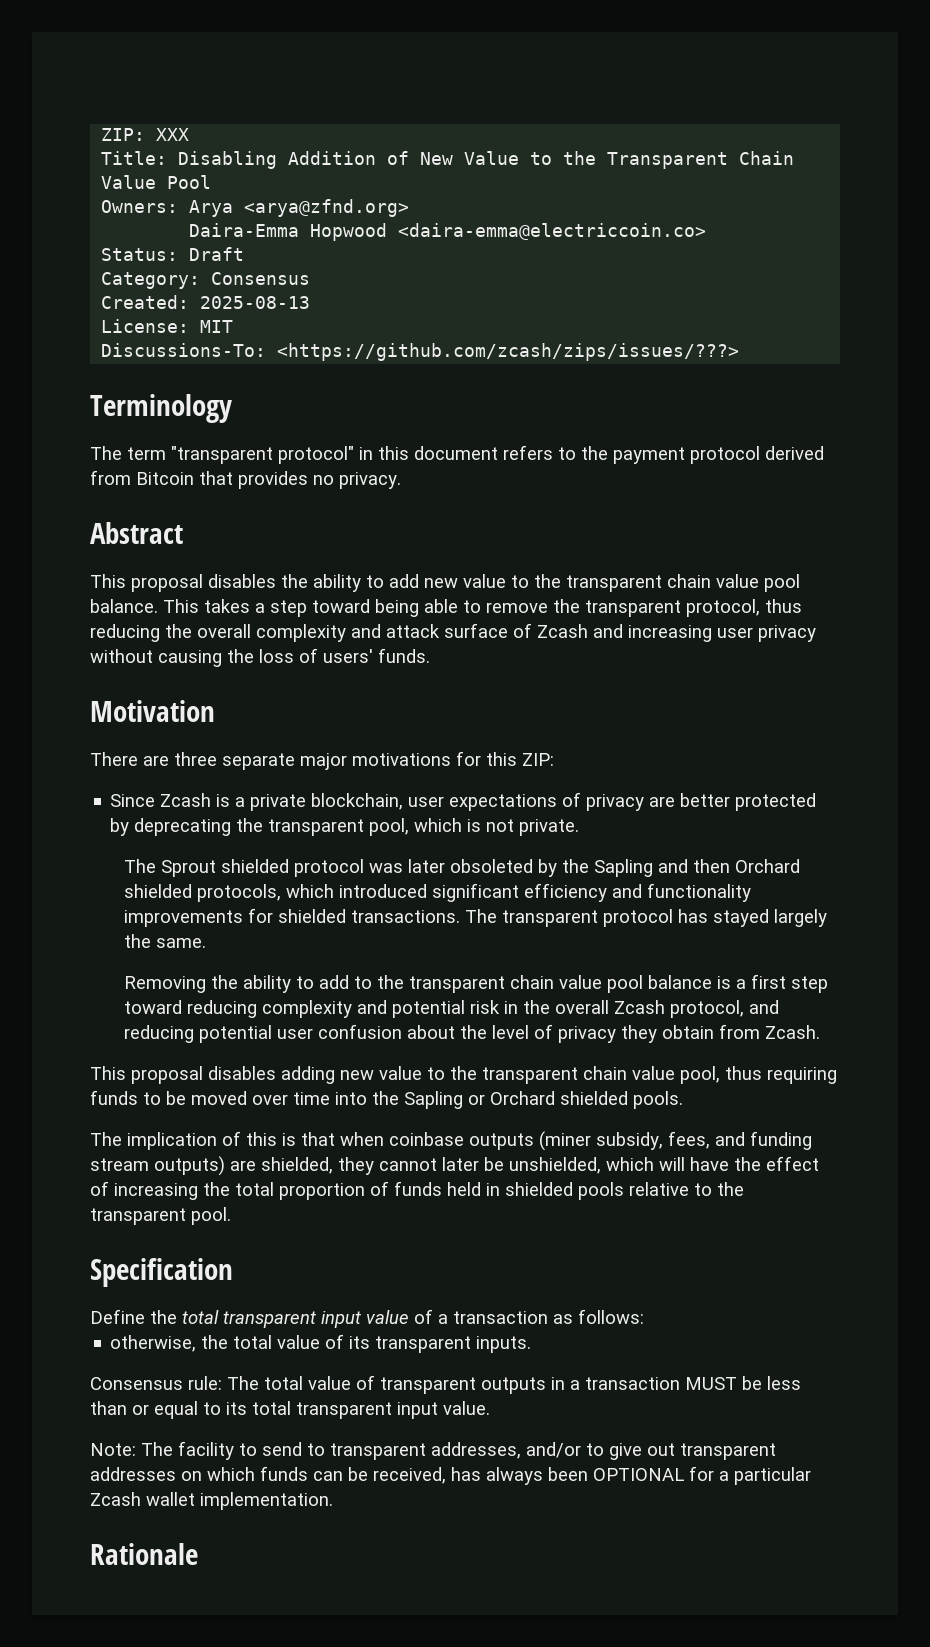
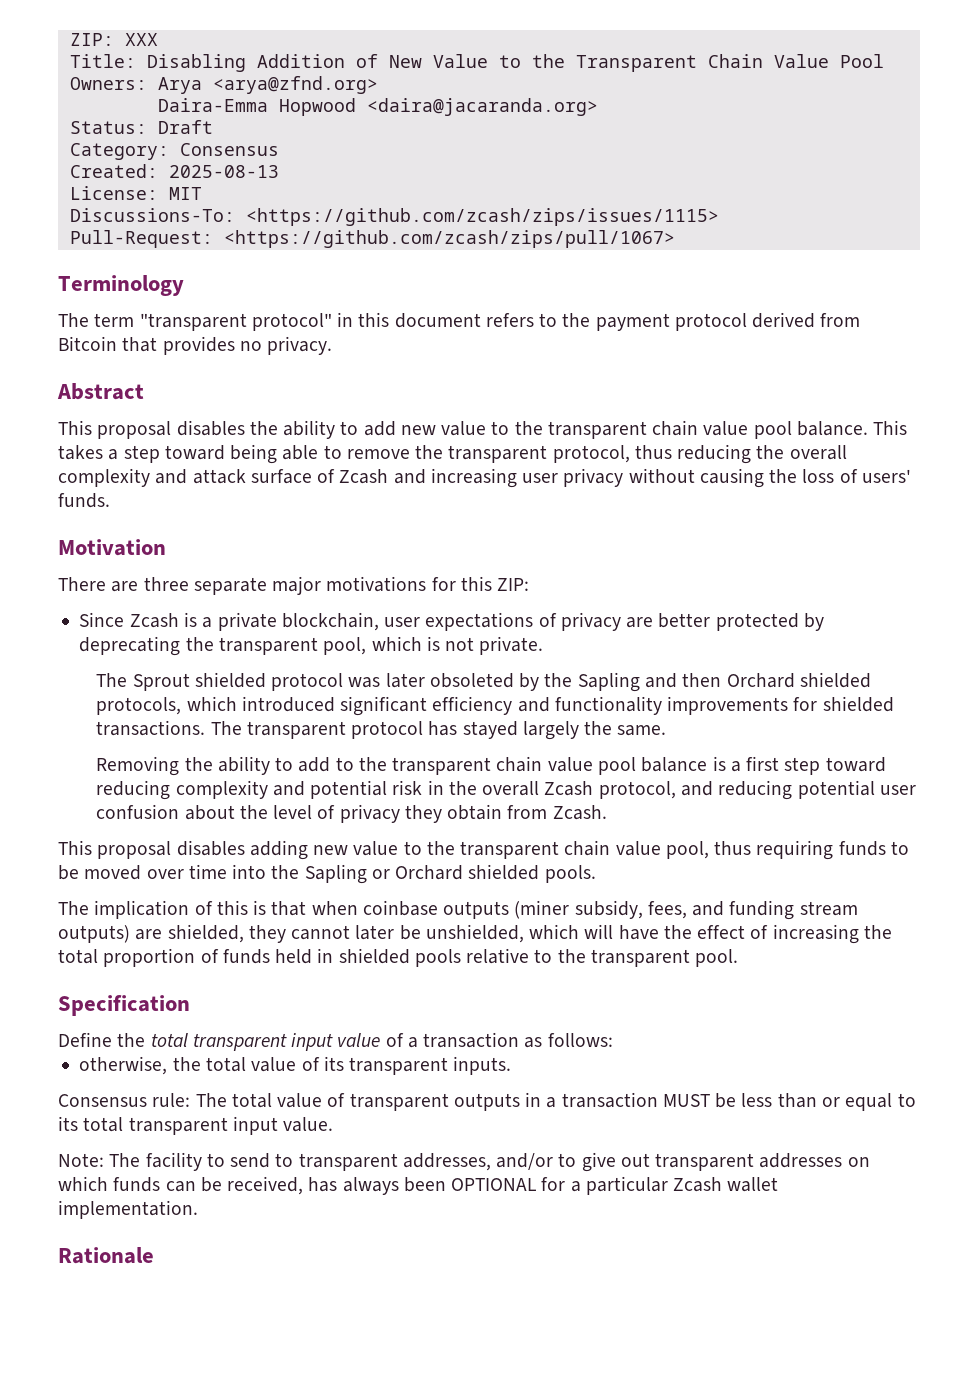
[398,223,707,240] <daira-emma@electriccoin.co> -> [366,98,598,116] <daira@jacaranda.org>
[277,343,740,361] <https://github.com/zcash/zips/issues/???> -> [245,208,719,226] [69,230,675,248] <https://github.com/zcash/zips/issues/1115> // Pull-Request: <https://github.com/zcash/zips/pull/1067>

